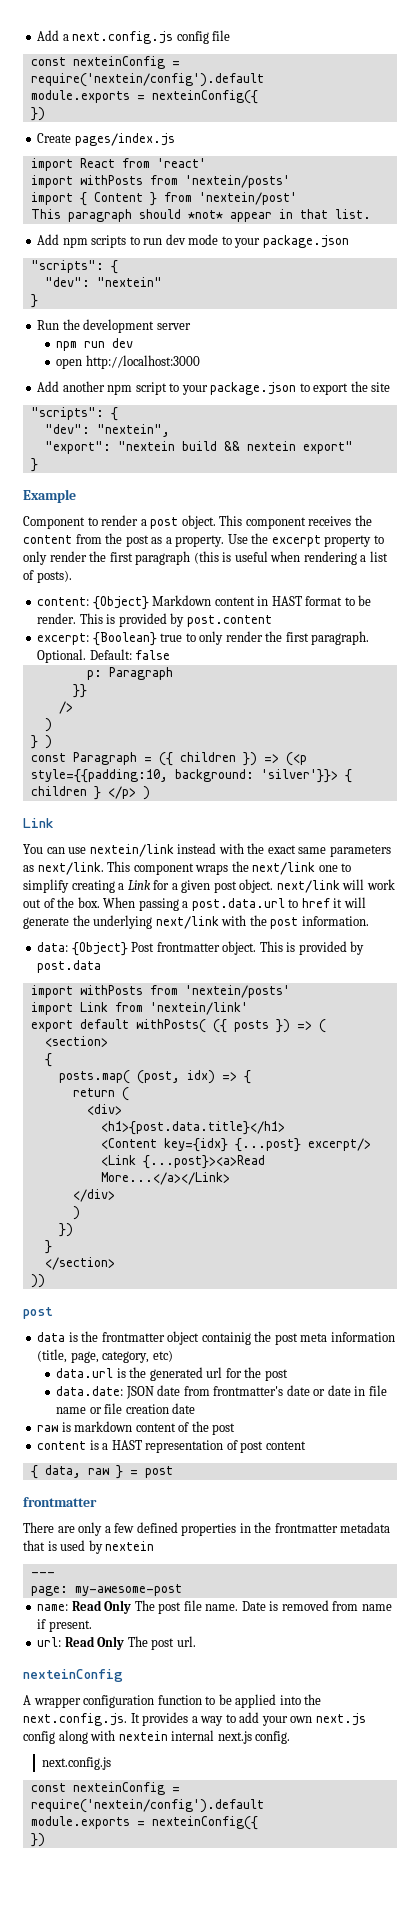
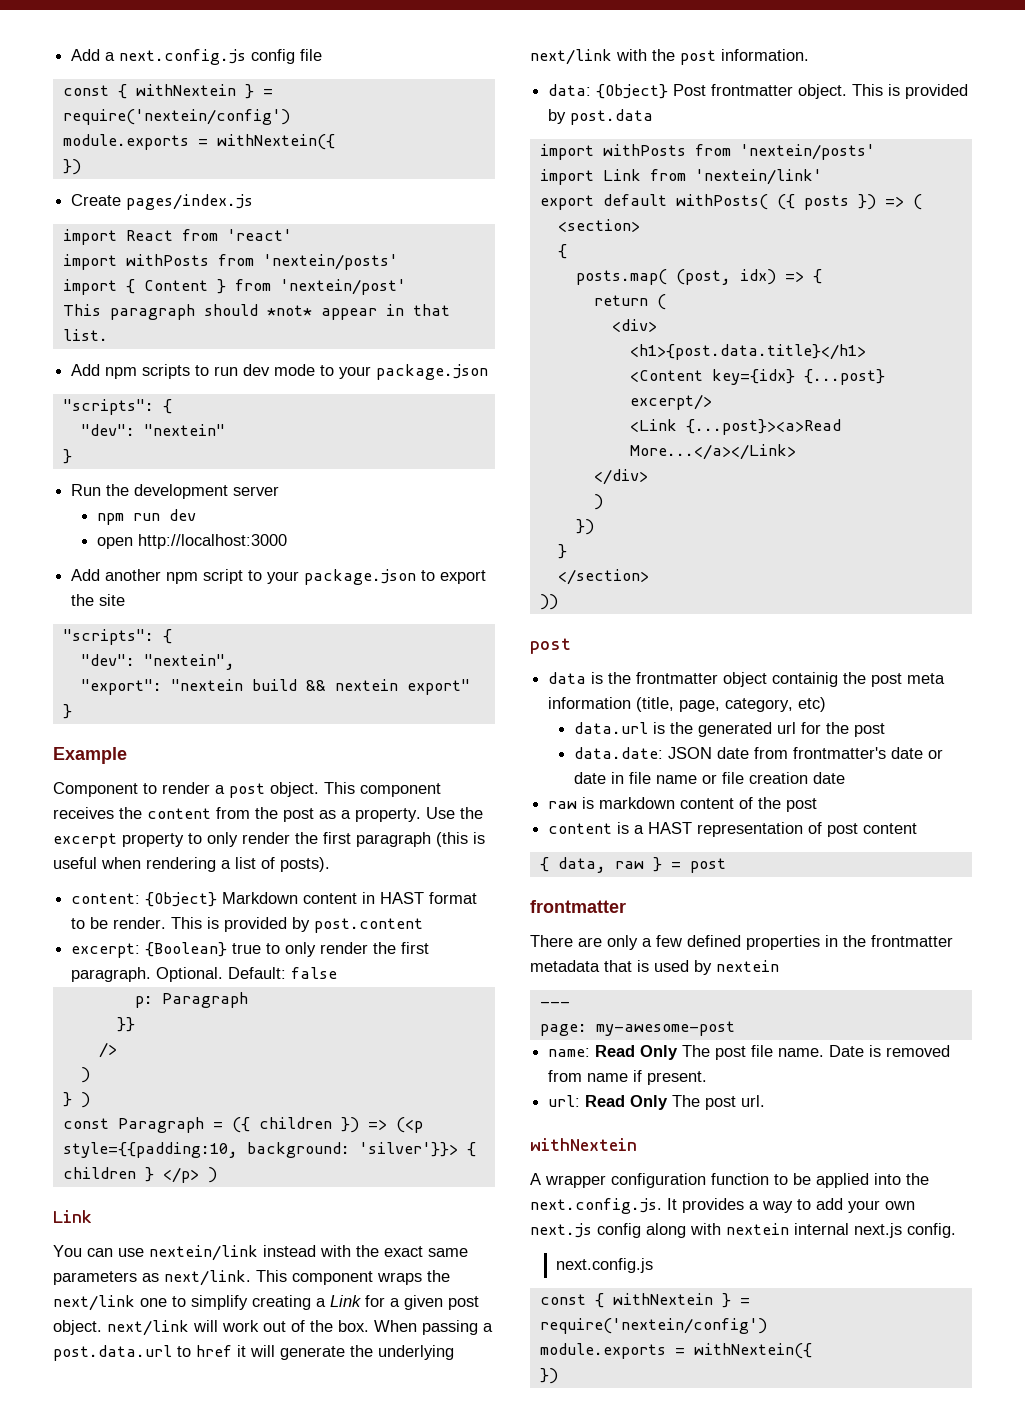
[72,56,180,69] [30,73,264,87] [30,90,258,104] nexteinConfig = require('nextein/config').default // module.exports = nexteinConfig({ -> [117,84,273,99] [62,109,290,125] [62,134,335,150] { withNextein } = require('nextein/config') // module.exports = withNextein({
[23,1669,123,1682] nexteinConfig -> [530,1138,637,1151] withNextein
[72,1782,180,1795] [30,1799,264,1813] [30,1816,258,1830] nexteinConfig = require('nextein/config').default // module.exports = nexteinConfig({ -> [594,1293,750,1308] [539,1318,767,1334] [539,1343,812,1359] { withNextein } = require('nextein/config') // module.exports = withNextein({

